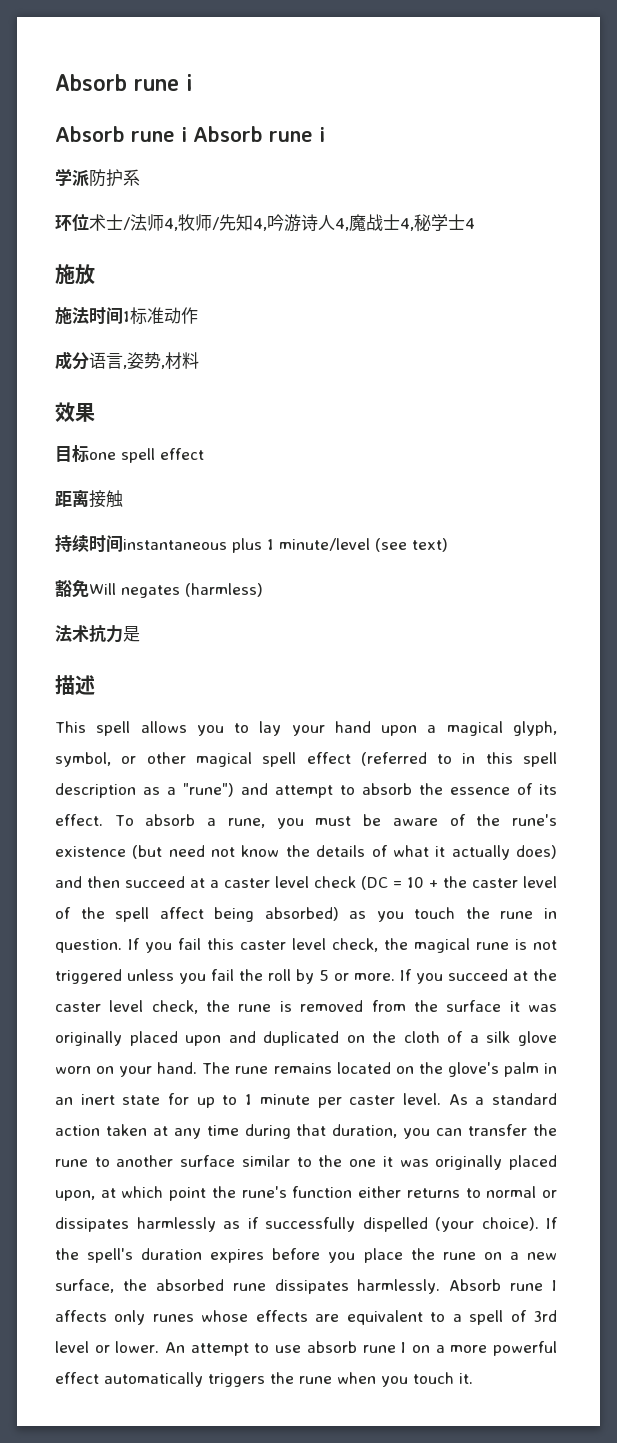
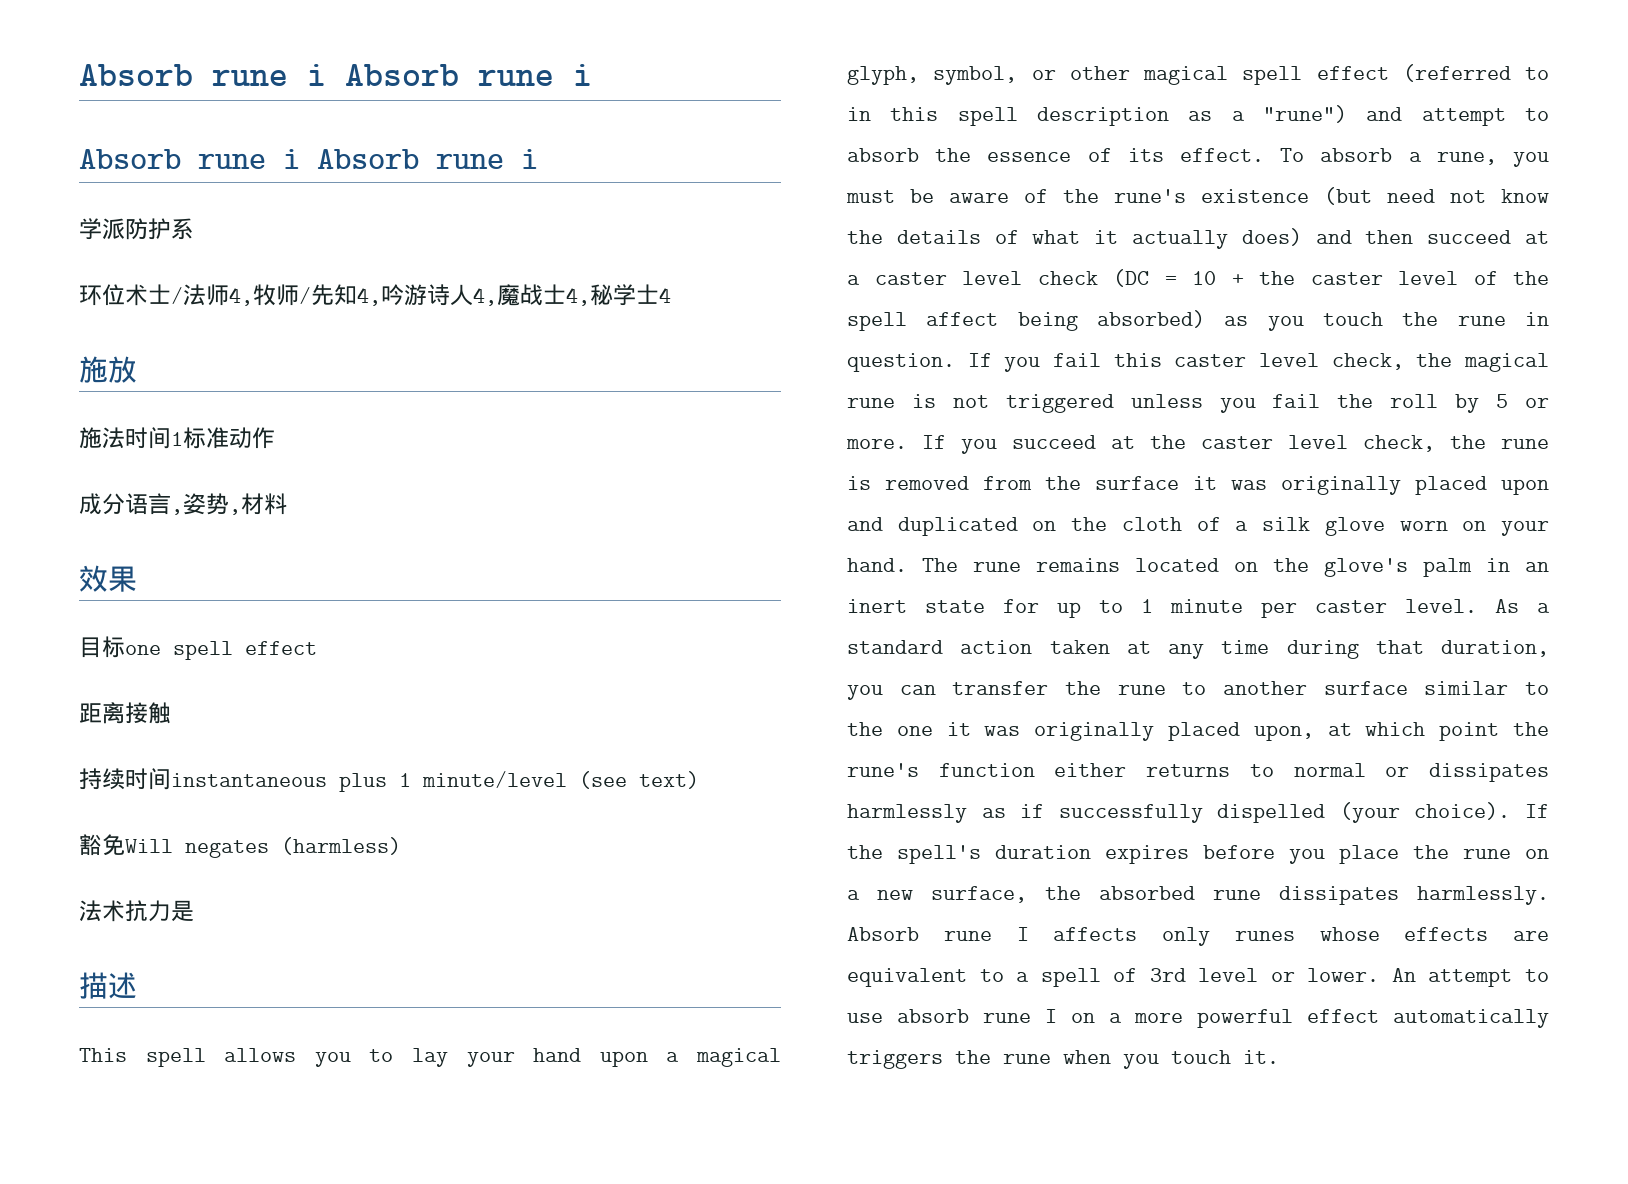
[55,74,192,91] Absorb rune i -> [79,64,592,86] Absorb rune i Absorb rune i

